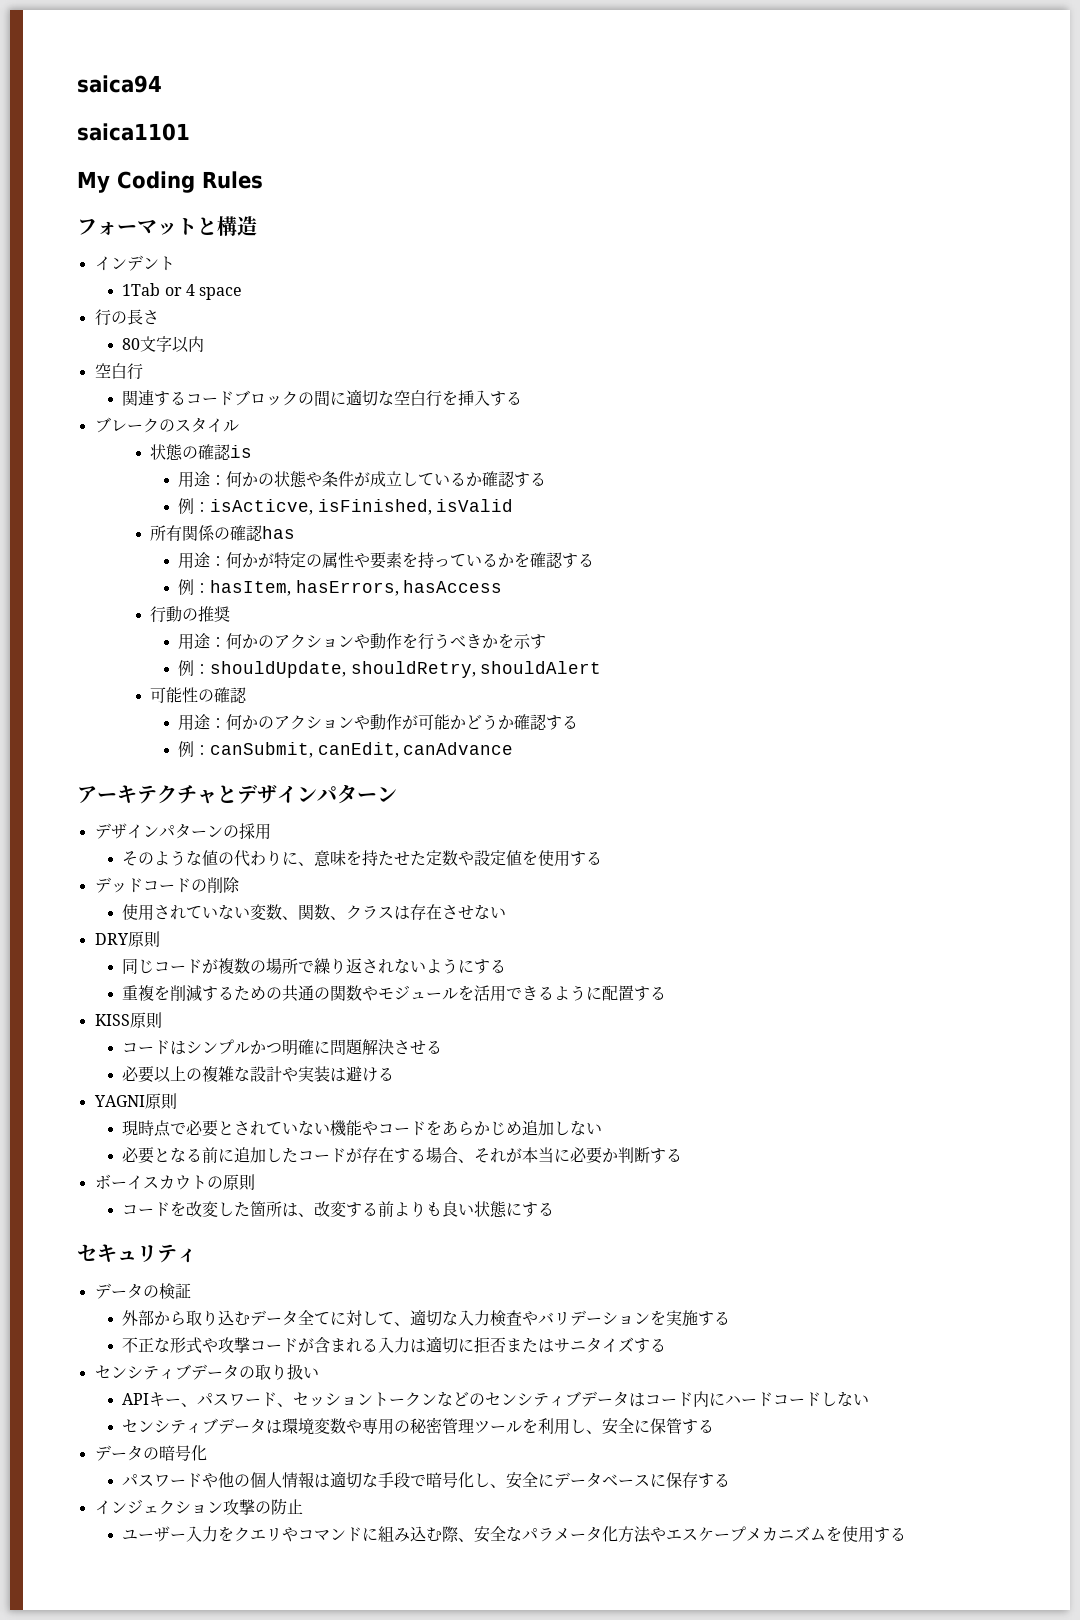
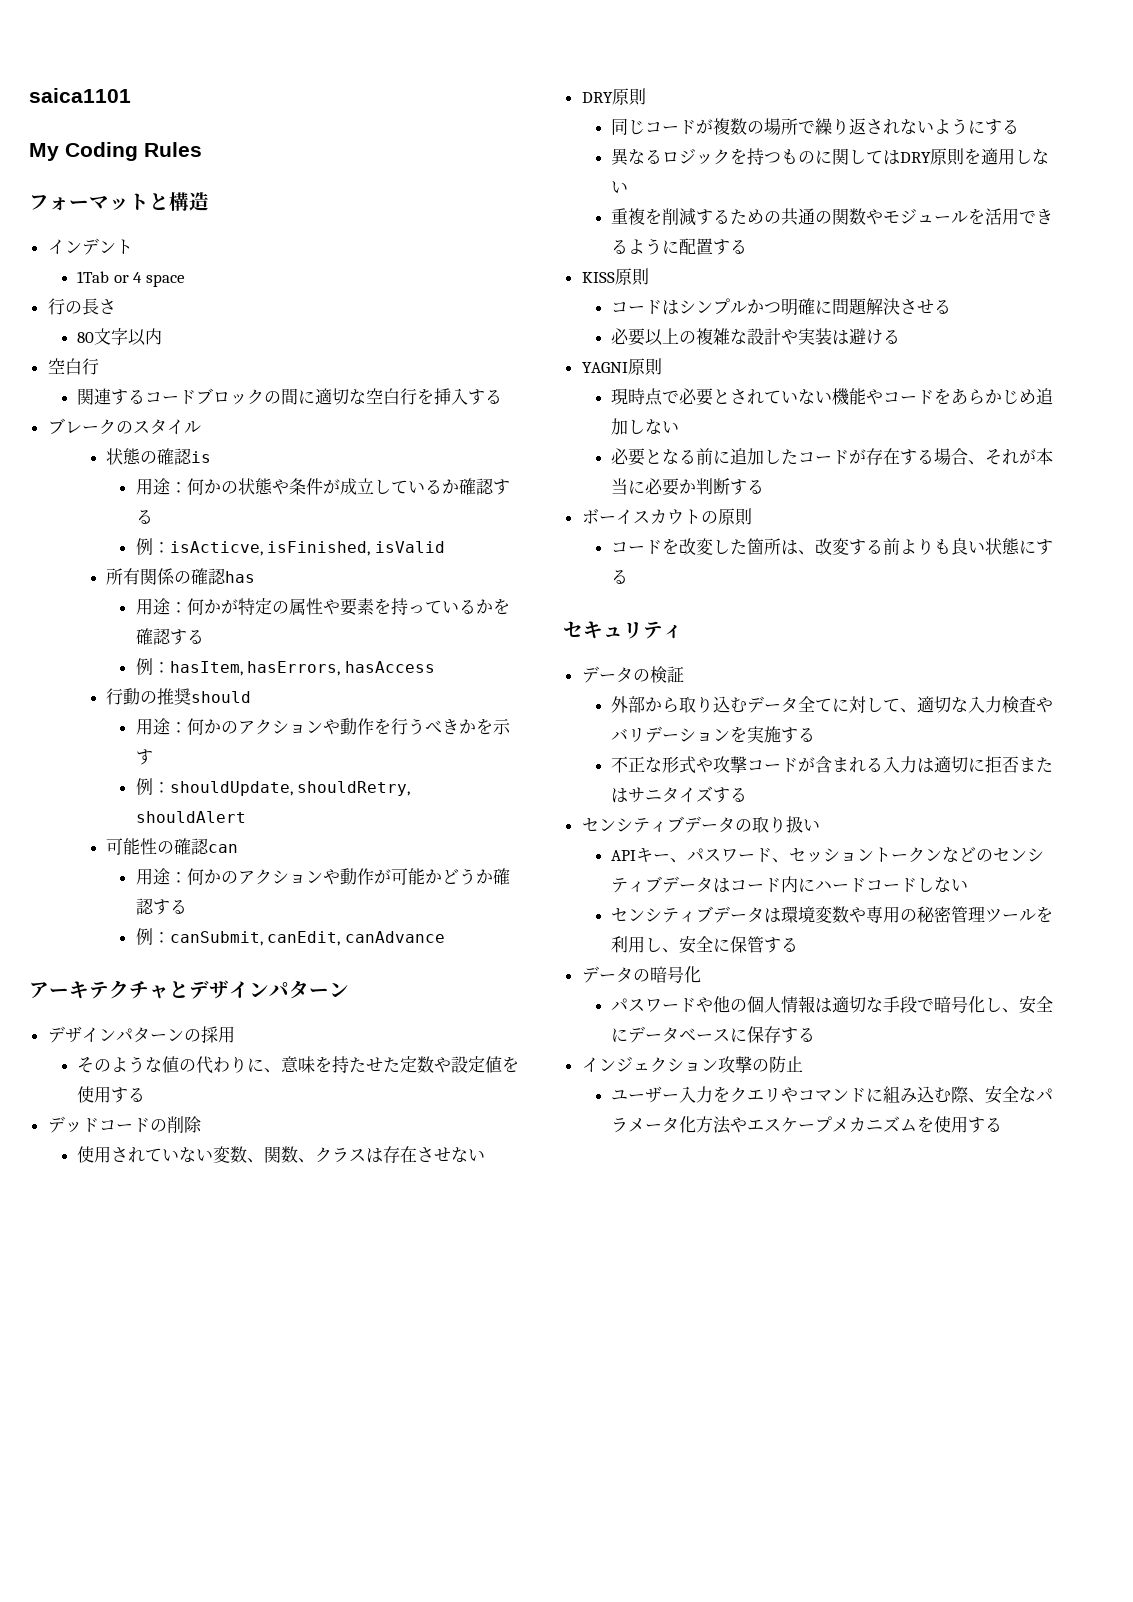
[77,75,162,93] saica94 // -> (29, 95) none
(231, 614) none -> [191,691,252,703] should
(248, 695) none -> [208,844,239,853] can
(507, 966) none -> [611,148,1050,166] [611,181,629,193] // 異なるロジックを持つものに関してはDRY原則を適用しない

